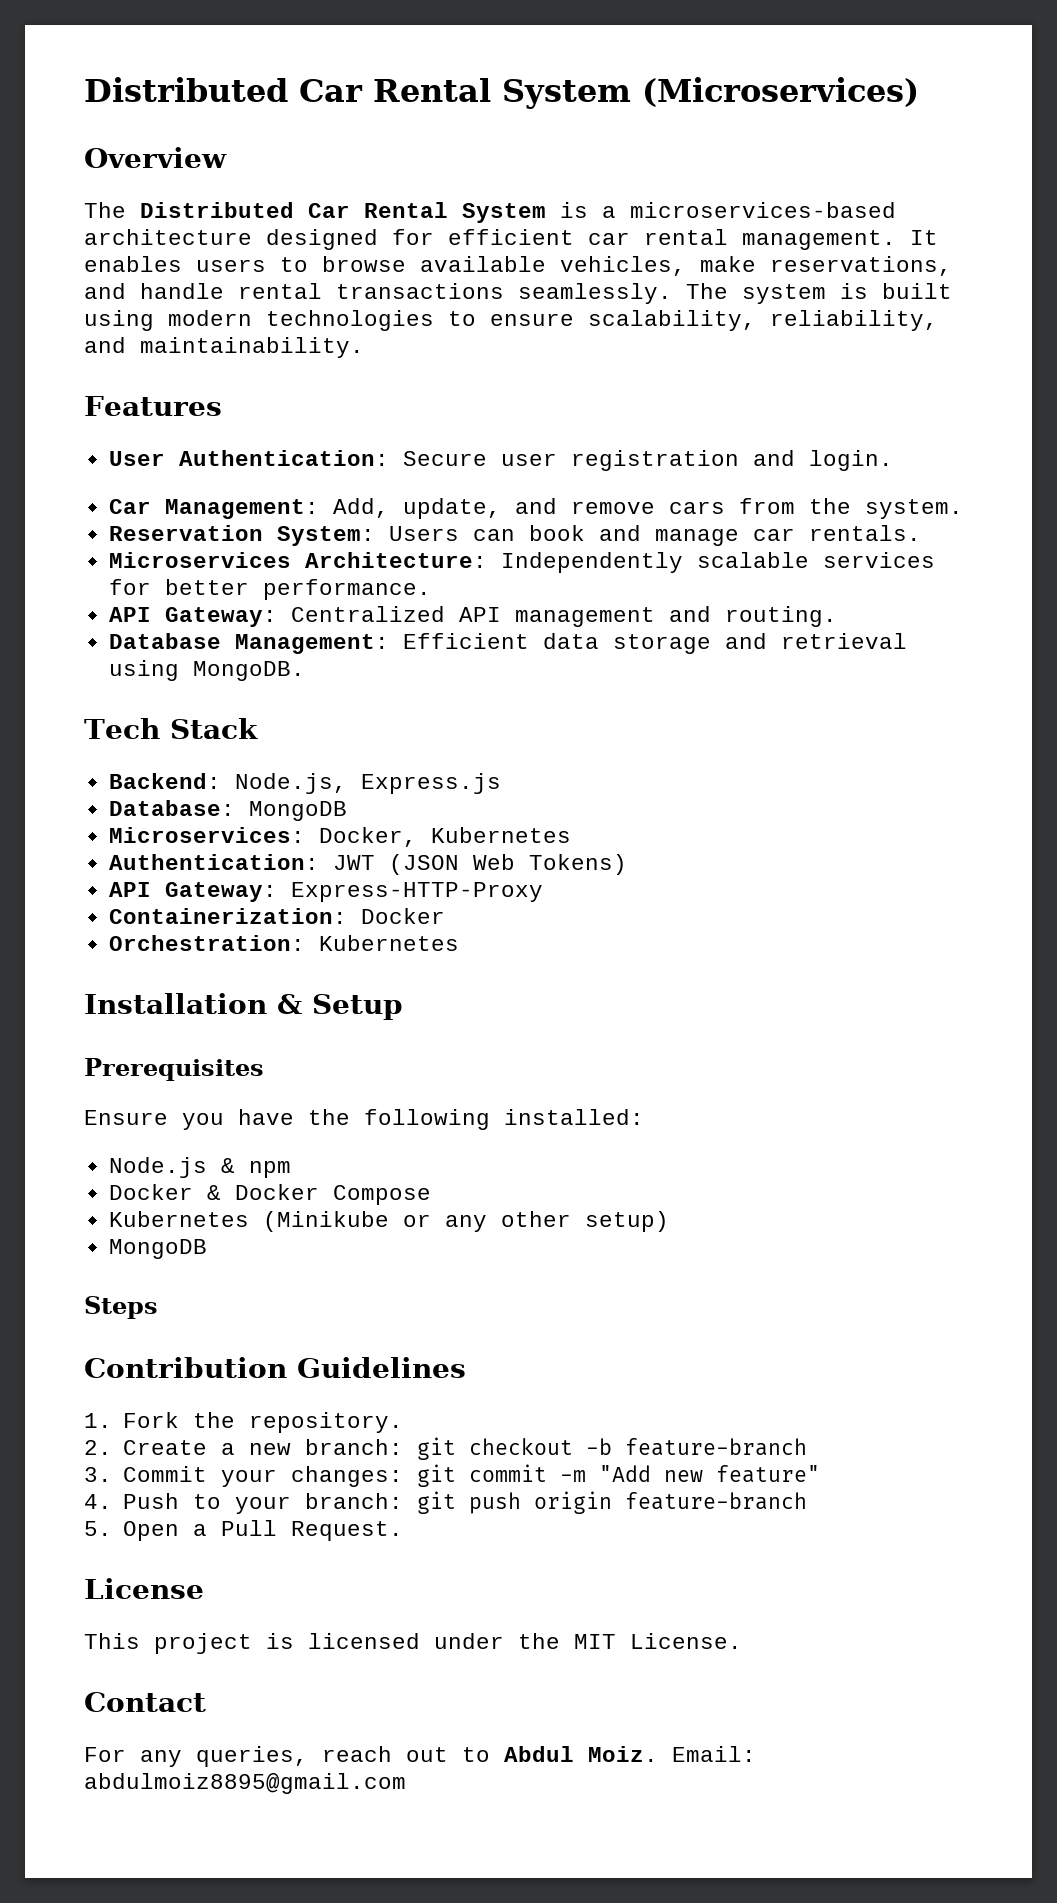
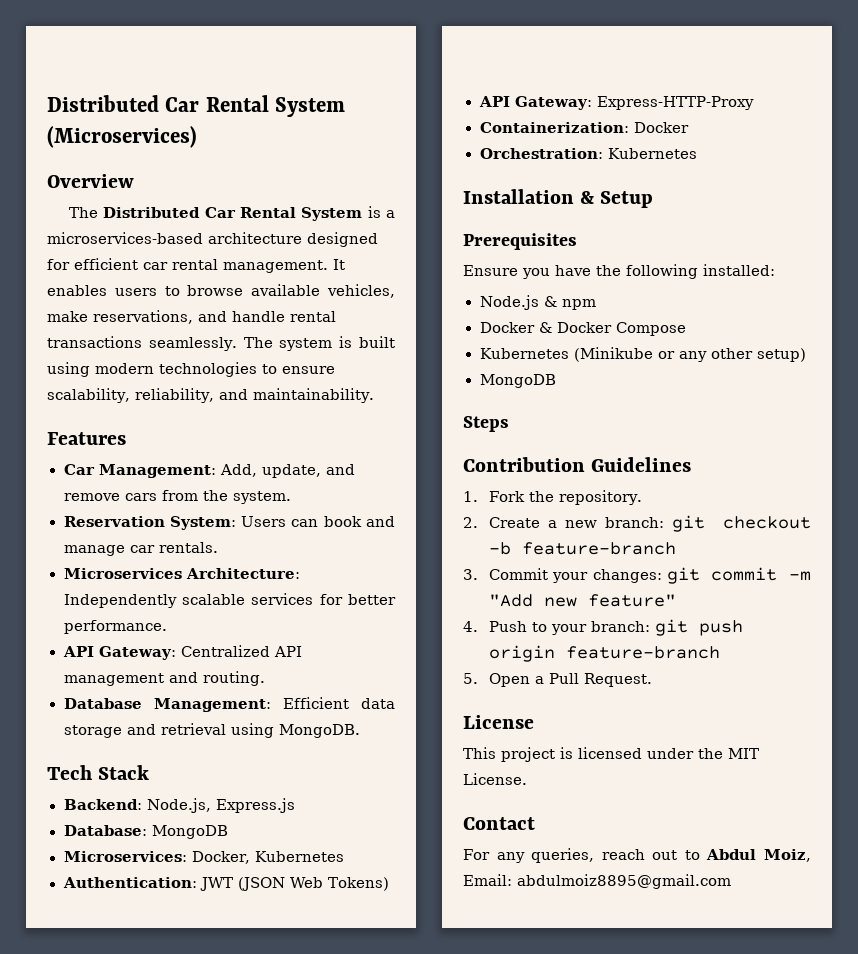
[108,450,893,471] // User Authentication: Secure user registration and login. -> (126, 438) none
[588,1746,658,1762] Moiz. -> [764,849,811,862] Moiz,

